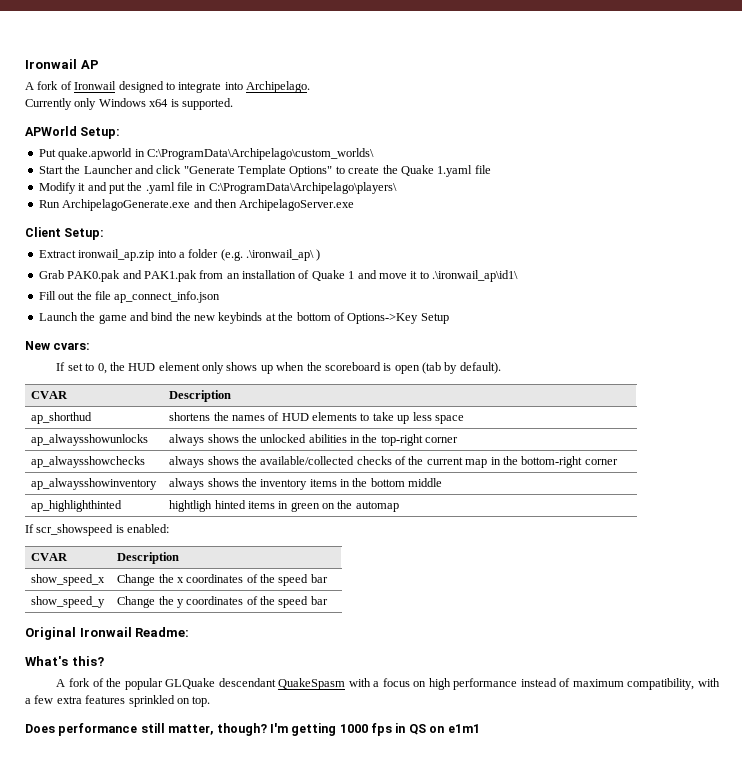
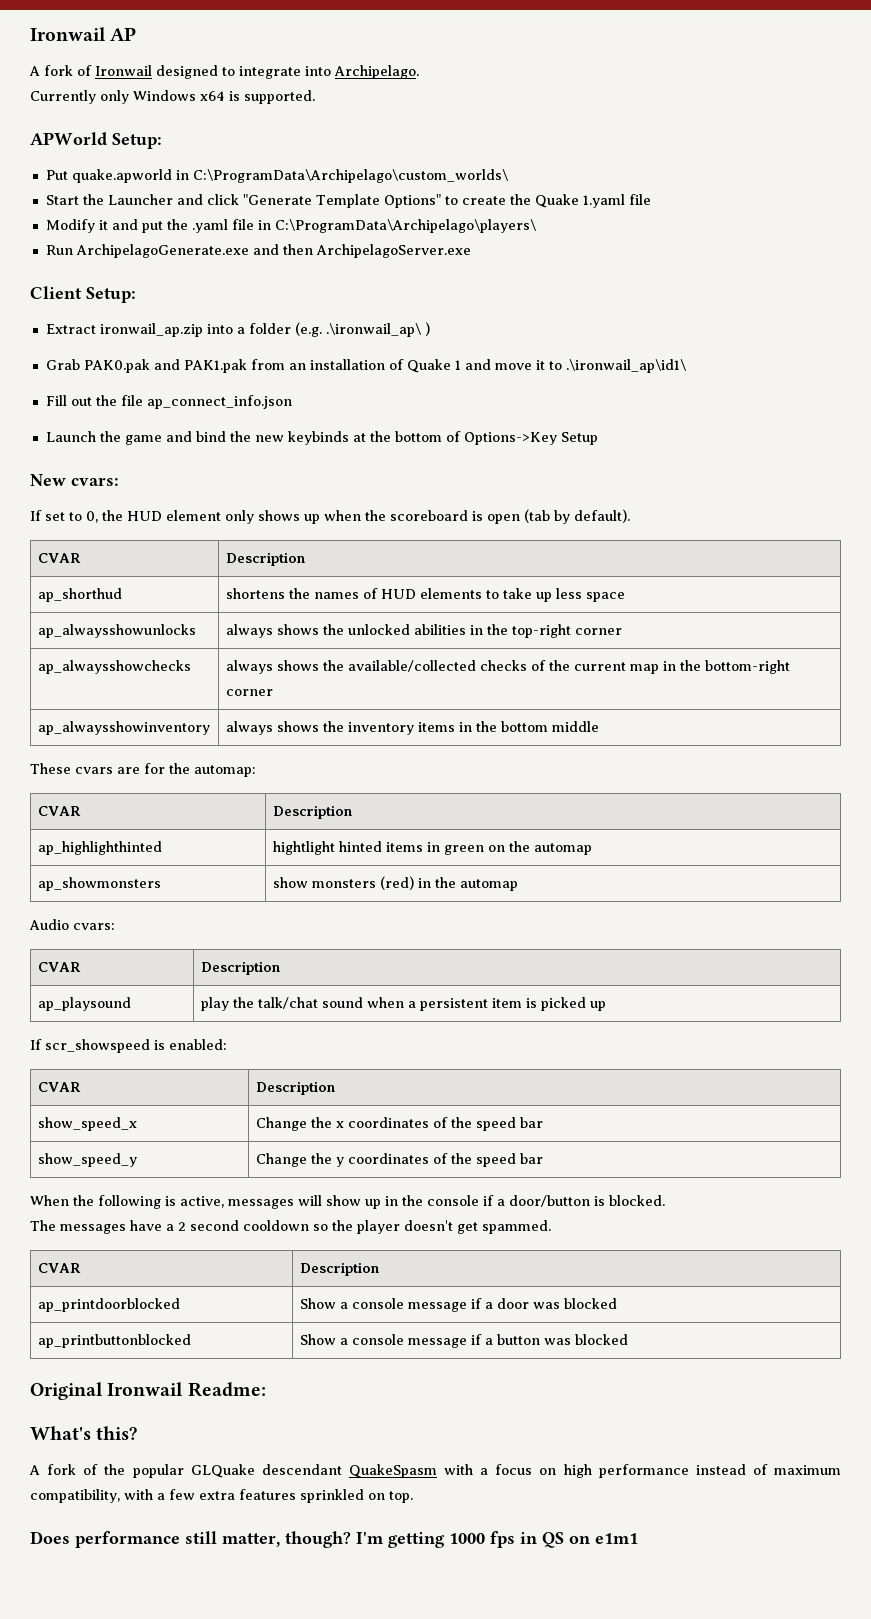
(443, 482) none -> [30,763,256,777] [37,806,81,816] [272,805,352,819] // These cvars are for the automap: // CVAR | Description
[169,500,213,512] hightligh -> [272,841,335,855] hightlight
(399, 506) none -> [37,877,161,891] [272,876,518,891] [29,919,115,930] [37,962,81,972] [200,961,280,975] [37,997,131,1011] [200,997,606,1011] // ap_showmonsters | show monsters (red) in the automap // Audio cvars: // CVAR | Description // ap_playsound | play the talk/chat sound when a persistent item is picked up
(328, 600) none -> [30,1195,665,1209] [30,1220,551,1234] [37,1263,81,1273] [299,1262,379,1276] [37,1298,180,1312] [299,1298,617,1312] [37,1334,191,1348] [299,1334,628,1348] // When the following is active, messages will show up in the console if a door/button is blocked. // The messages have a 2 second cooldown so the player doesn't get spammed. // CVAR | Description // ap_printdoorblocked | Show a console message if a door was blocked // ap_printbuttonblocked | Show a console message if a button was blocked

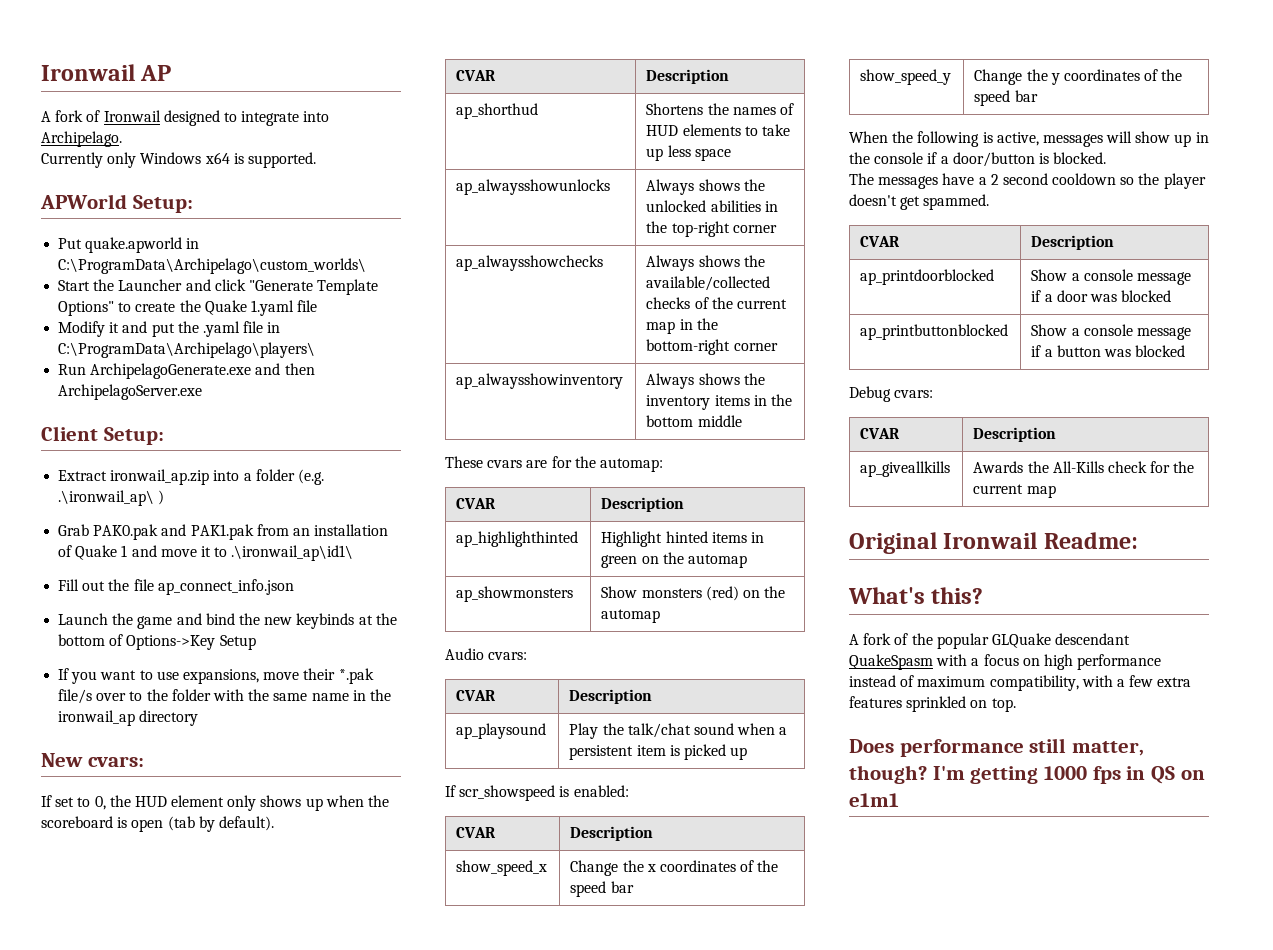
(598, 438) none -> [58,668,374,684] [58,689,391,704] [58,710,199,726] // If you want to use expansions, move their *.pak file/s over to the folder with the same name in the ironwail_ap directory
[225,588,285,599] shortens -> [646,103,704,115] Shortens
[225,624,273,638] always -> [646,179,695,195] Always
[225,660,273,674] always -> [646,255,695,271] Always
[225,721,273,735] always -> [646,373,695,389] Always
[272,841,335,855] hightlight -> [601,531,663,547] Highlight
[272,877,308,888] show -> [601,586,638,598] Show
[417,878,431,888] in -> [742,590,760,598] on
[200,997,229,1011] play -> [569,723,599,739] Play
(628, 1339) none -> [849,386,934,402] [860,428,901,439] [973,427,1057,442] [860,461,951,477] [973,461,1195,473] [973,484,1056,498] // Debug cvars: // CVAR | Description // ap_giveallkills | Awards the All-Kills check for the current map

